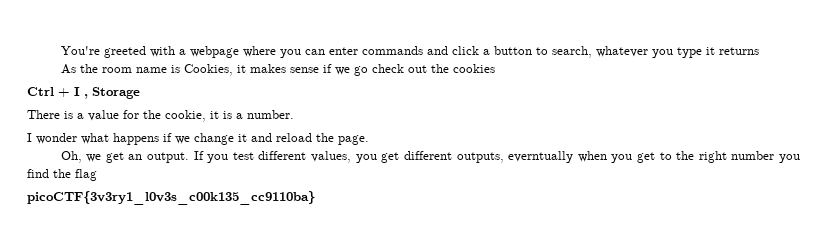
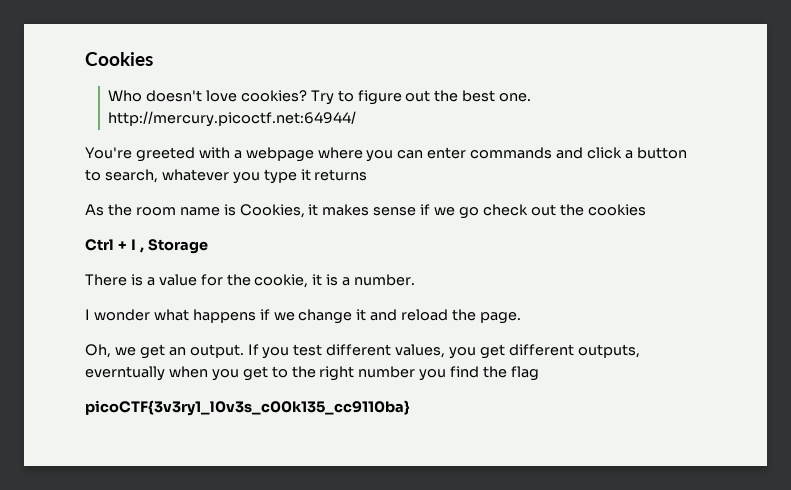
(60, 50) none -> [85,52,153,66] [108,90,532,105] [108,111,357,127] Cookies // Who doesn't love cookies? Try to figure out the best one. http://mercury.picoctf.net:64944/ //

